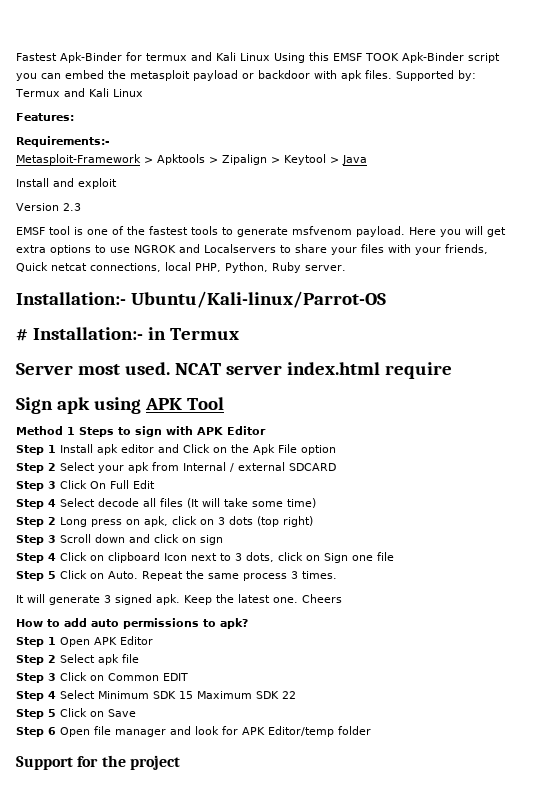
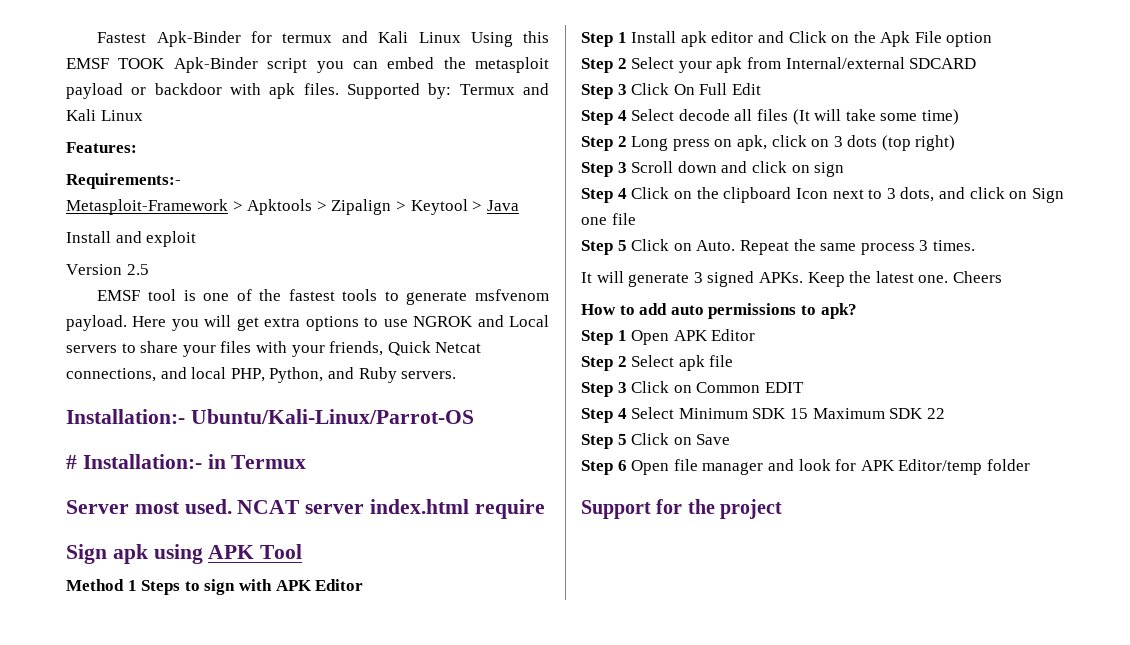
[63,203,81,211] 2.3 -> [126,264,149,275] 2.5
[204,244,276,253] Localservers -> [508,315,549,327] [66,345,117,353] Local servers
[51,262,346,273] [16,291,386,308] netcat connections, local PHP, Python, Ruby server. // Installation:- Ubuntu/Kali-linux/Parrot-OS -> [435,342,482,353] [66,367,457,383] [66,409,474,424] Netcat connections, and local PHP, Python, and Ruby servers. // Installation:- Ubuntu/Kali-Linux/Parrot-OS
[183,462,285,472] Internal / external -> [785,57,905,69] Internal/external
(104, 558) none -> [696,187,719,199] the
(274, 557) none -> [939,187,966,199] and
[156,594,180,605] apk. -> [758,272,803,283] APKs.

